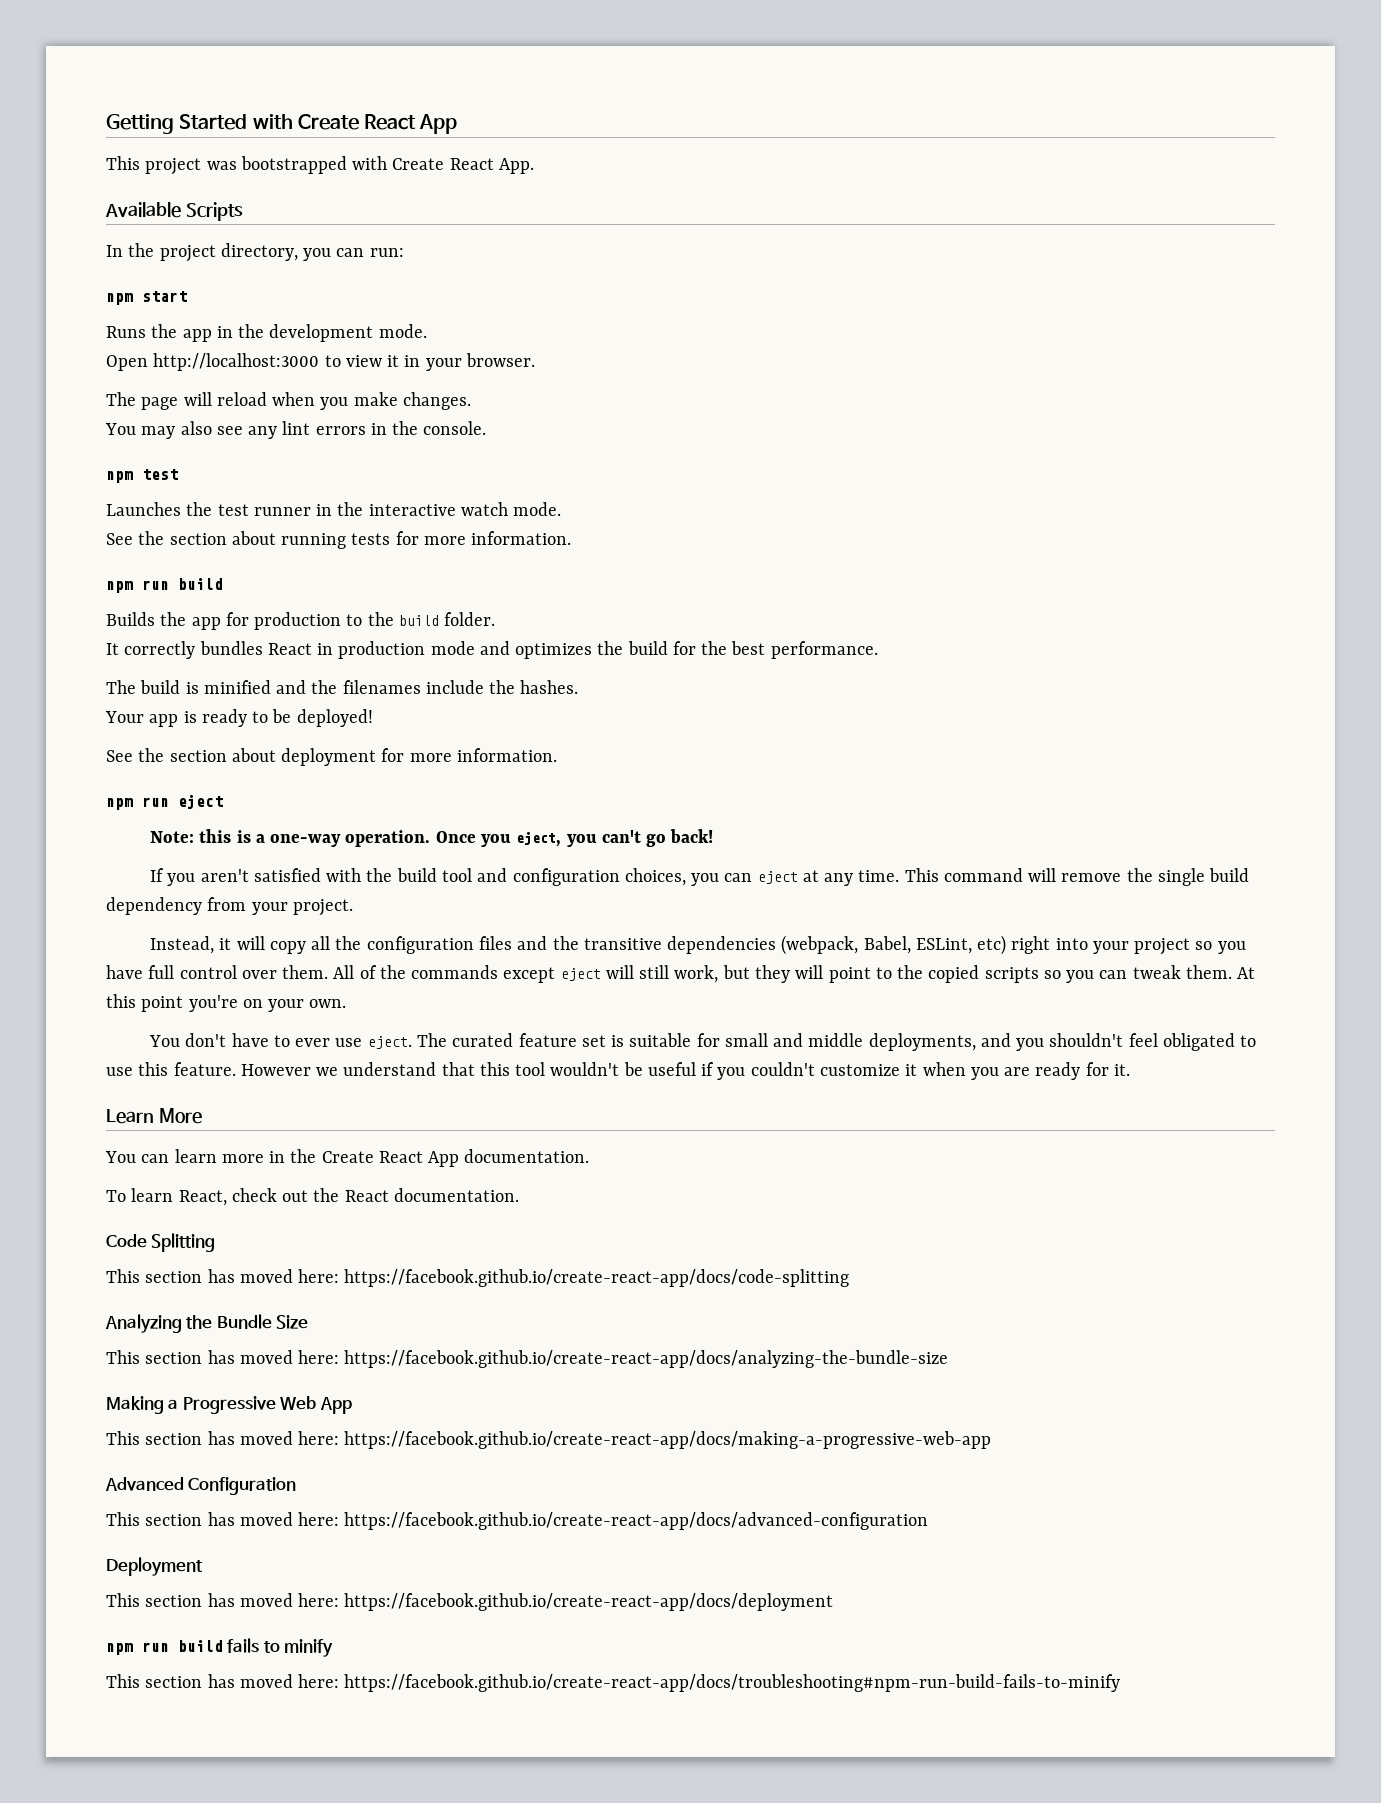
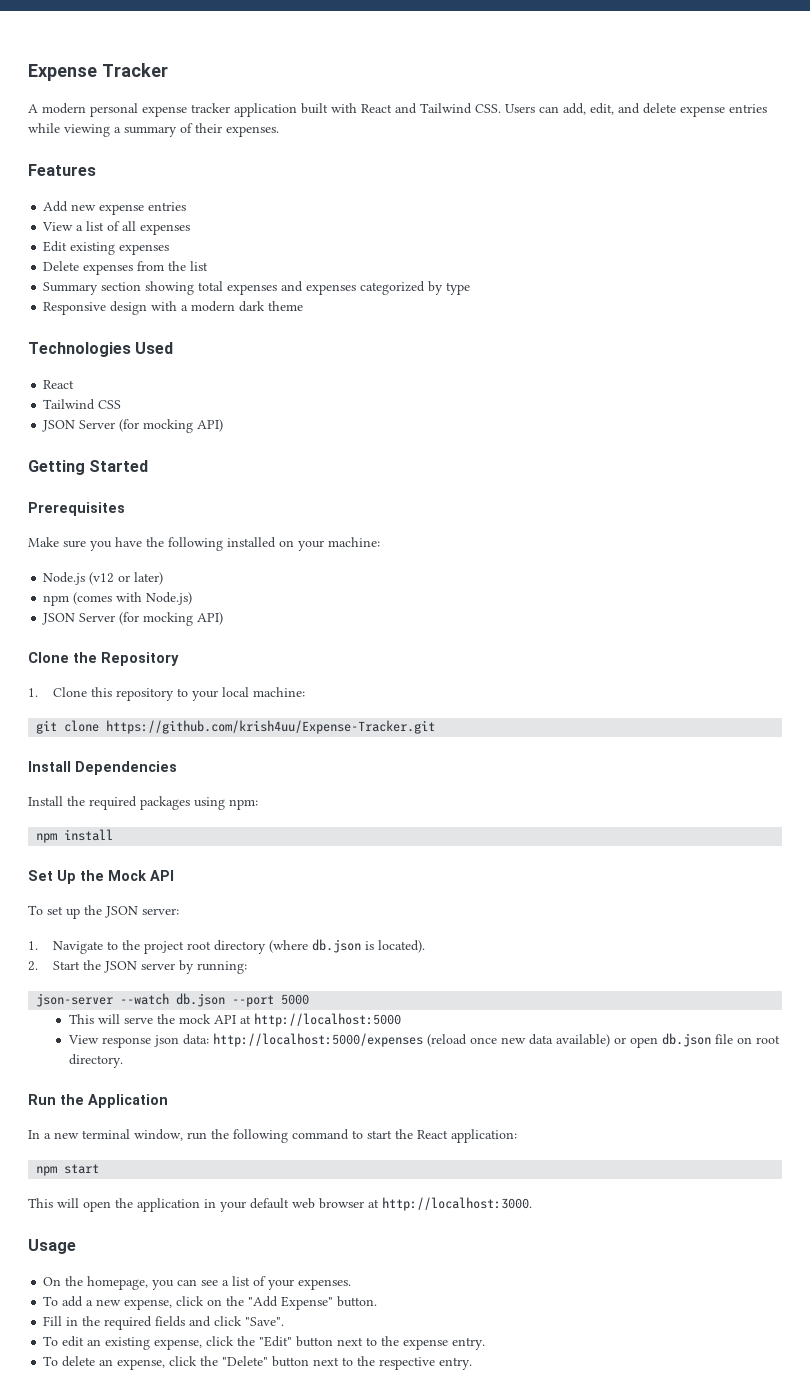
[106,114,458,134] [106,156,534,175] [105,202,243,221] [106,243,404,262] [106,291,187,305] [106,324,427,342] [106,353,535,371] [106,392,471,410] [105,421,487,439] [106,469,178,483] [106,502,562,516] [106,531,572,549] [106,578,223,593] [106,612,496,630] [106,641,878,659] [106,680,579,694] [105,709,373,727] [106,748,557,766] [106,794,223,810] [150,829,714,847] [150,868,1250,886] [106,897,353,916] [150,935,1246,955] [106,965,1256,983] [106,994,347,1012] [149,1033,1257,1051] [106,1062,1130,1080] [106,1108,202,1124] [105,1149,590,1167] [106,1188,519,1206] [106,1233,216,1252] [106,1269,850,1287] [105,1314,309,1333] [106,1350,949,1368] [106,1396,352,1414] [106,1431,992,1449] [105,1477,297,1495] [106,1512,929,1530] [106,1557,203,1576] [106,1593,834,1611] [106,1638,334,1657] [106,1674,1121,1692] Getting Started with Create React App // This project was bootstrapped with Create React App. // Available Scripts // In the project directory, you can run: // npm start // Runs the app in the development mode. // Open http://localhost:3000 to view it in your browser. // The page will reload when you make changes. // You may also see any lint errors in the console. // npm test // Launches the test runner in the interactive watch mode. // See the section about running tests for more information. // npm run build // Builds the app for production to the build folder. // It correctly bundles React in production mode and optimizes the build for the best performance. // The build is minified and the filenames include the hashes. // Your app is ready to be deployed! // See the section about deployment for more information. // npm run eject // Note: this is a one-way operation. Once you eject, you can't go back! // If you aren't satisfied with the build tool and configuration choices, you can eject at any time. This command will remove the single build dependency from your project. // Instead, it will copy all the configuration files and the transitive dependencies (webpack, Babel, ESLint, etc) right into your project so you have full control over them. All of the commands except eject will still work, but they will point to the copied scripts so you can tweak them. At this point you're on your own. // You don't have to ever use eject. The curated feature set is suitable for small and middle deployments, and you shouldn't feel obligated to use this feature. However we understand that this tool wouldn't be useful if you couldn't customize it when you are ready for it. // Learn More // You can learn more in the Create React App documentation. // To learn React, check out the React documentation. // Code Splitting // This section has moved here: https://facebook.github.io/create-react-app/docs/code-splitting // Analyzing the Bundle Size // This section has moved here: https://facebook.github.io/create-react-app/docs/analyzing-the-bundle-size // Making a Progressive Web App // This section has moved here: https://facebook.github.io/create-react-app/docs/making-a-progressive-web-app // Advanced Configuration // This section has moved here: https://facebook.github.io/create-react-app/docs/advanced-configuration // Deployment // This section has moved here: https://facebook.github.io/create-react-app/docs/deployment // npm run build fails to minify // This section has moved here: https://facebook.github.io/create-react-app/docs/troubleshooting#npm-run-build-fails-to-minify -> [28,63,168,81] [28,103,767,117] [28,123,279,137] [28,164,96,176] [43,201,187,215] [42,221,191,235] [43,241,170,255] [43,261,209,275] [43,281,471,295] [43,301,304,315] [28,342,174,357] [43,380,75,389] [43,399,122,410] [42,419,224,433] [28,460,149,475] [28,502,125,516] [28,537,380,551] [43,572,164,585] [43,592,193,606] [42,612,224,626] [28,652,179,666] [28,687,306,701] [36,720,436,734] [28,761,177,775] [28,796,258,810] [36,829,114,843] [28,870,174,884] [28,905,179,919] [28,939,426,954] [28,960,248,974] [36,993,310,1007] [68,1013,401,1027] [67,1033,780,1048] [68,1054,123,1068] [28,1094,168,1108] [28,1129,517,1143] [36,1164,100,1176] [28,1197,532,1212] [28,1239,76,1254] [43,1276,352,1290] [43,1296,378,1310] [43,1316,285,1330] [43,1336,486,1350] [43,1356,473,1370] Expense Tracker // A modern personal expense tracker application built with React and Tailwind CSS. Users can add, edit, and delete expense entries while viewing a summary of their expenses. // Features // Add new expense entries // View a list of all expenses // Edit existing expenses // Delete expenses from the list // Summary section showing total expenses and expenses categorized by type // Responsive design with a modern dark theme // Technologies Used // React // Tailwind CSS // JSON Server (for mocking API) // Getting Started // Prerequisites // Make sure you have the following installed on your machine: // Node.js (v12 or later) // npm (comes with Node.js) // JSON Server (for mocking API) // Clone the Repository // 1. Clone this repository to your local machine: // git clone https://github.com/krish4uu/Expense-Tracker.git // Install Dependencies // Install the required packages using npm: // npm install // Set Up the Mock API // To set up the JSON server: // 1. Navigate to the project root directory (where db.json is located). // 2. Start the JSON server by running: // json-server --watch db.json --port 5000 // This will serve the mock API at http://localhost:5000 // View response json data: http://localhost:5000/expenses (reload once new data available) or open db.json file on root directory. // Run the Application // In a new terminal window, run the following command to start the React application: // npm start // This will open the application in your default web browser at http://localhost:3000. // Usage // On the homepage, you can see a list of your expenses. // To add a new expense, click on the "Add Expense" button. // Fill in the required fields and click "Save". // To edit an existing expense, click the "Edit" button next to the expense entry. // To delete an expense, click the "Delete" button next to the respective entry.

